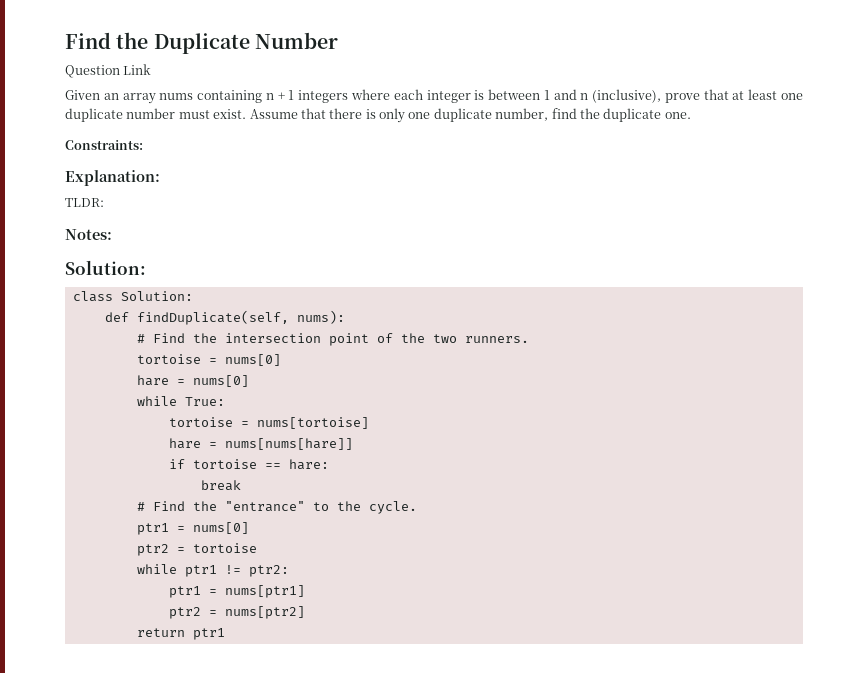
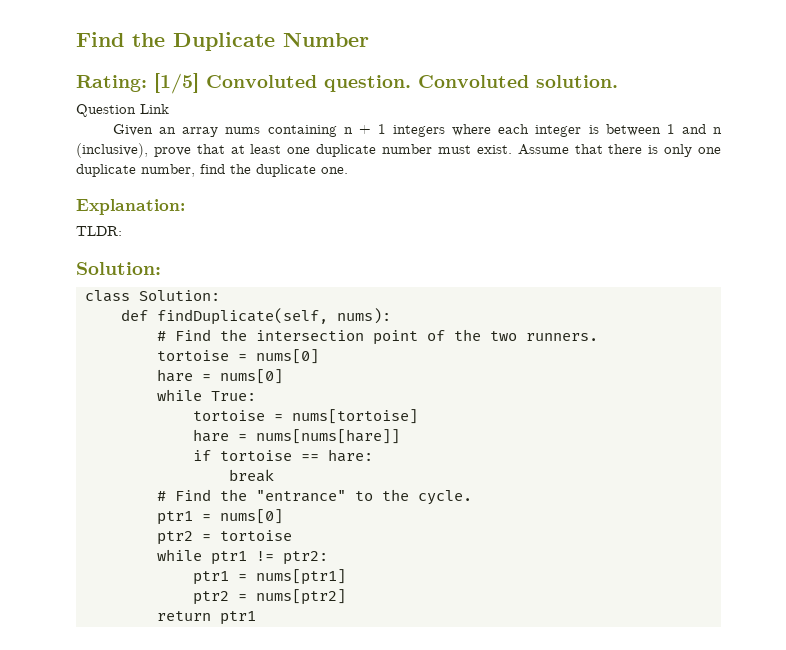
(338, 40) none -> [76,73,618,94] // Rating: [1/5] Convoluted question. Convoluted solution.
[65,140,143,150] // Constraints: -> (348, 170) none
[65,229,112,240] // Notes: -> (122, 231) none

